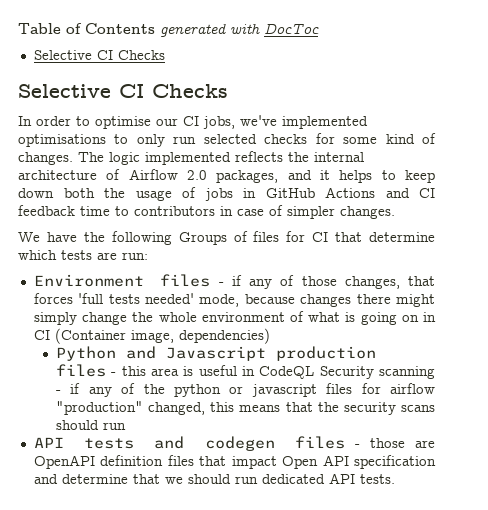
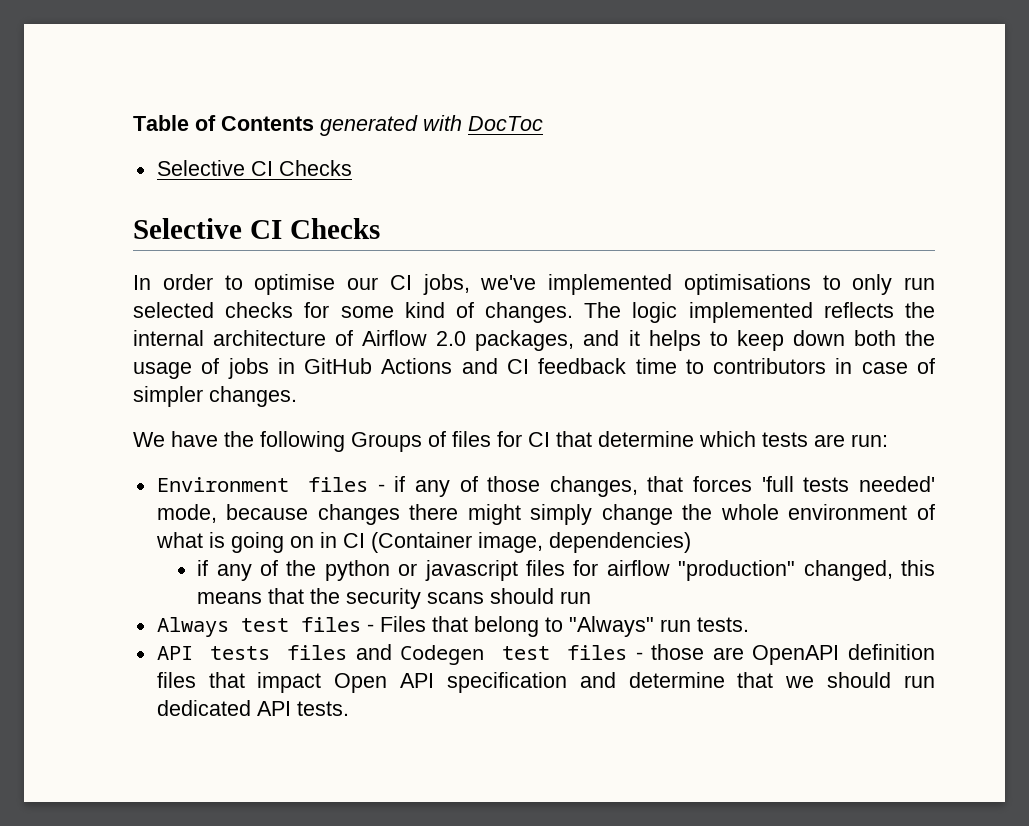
[55,346,376,361] [55,364,435,379] [55,390,61,394] Python and Javascript production files - this area is useful in CodeQL Security scanning - -> (691, 542) none
[33,436,275,451] API tests and codegen -> [156,616,749,637] [156,644,550,665] Always test files - Files that belong to "Always" run tests. // API tests files and Codegen test

